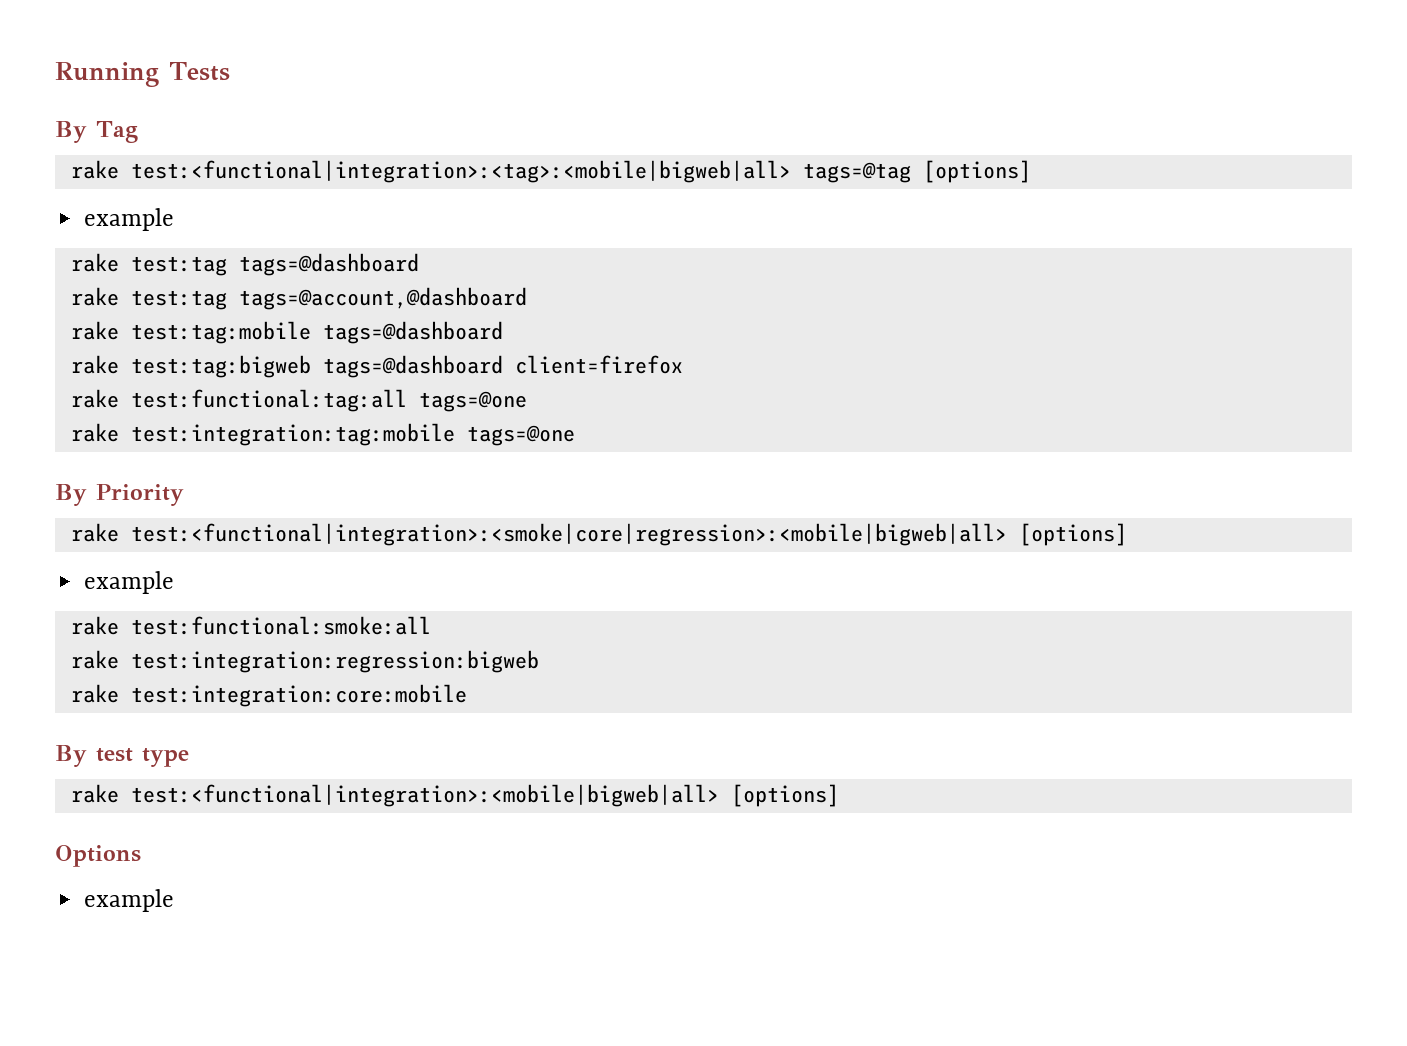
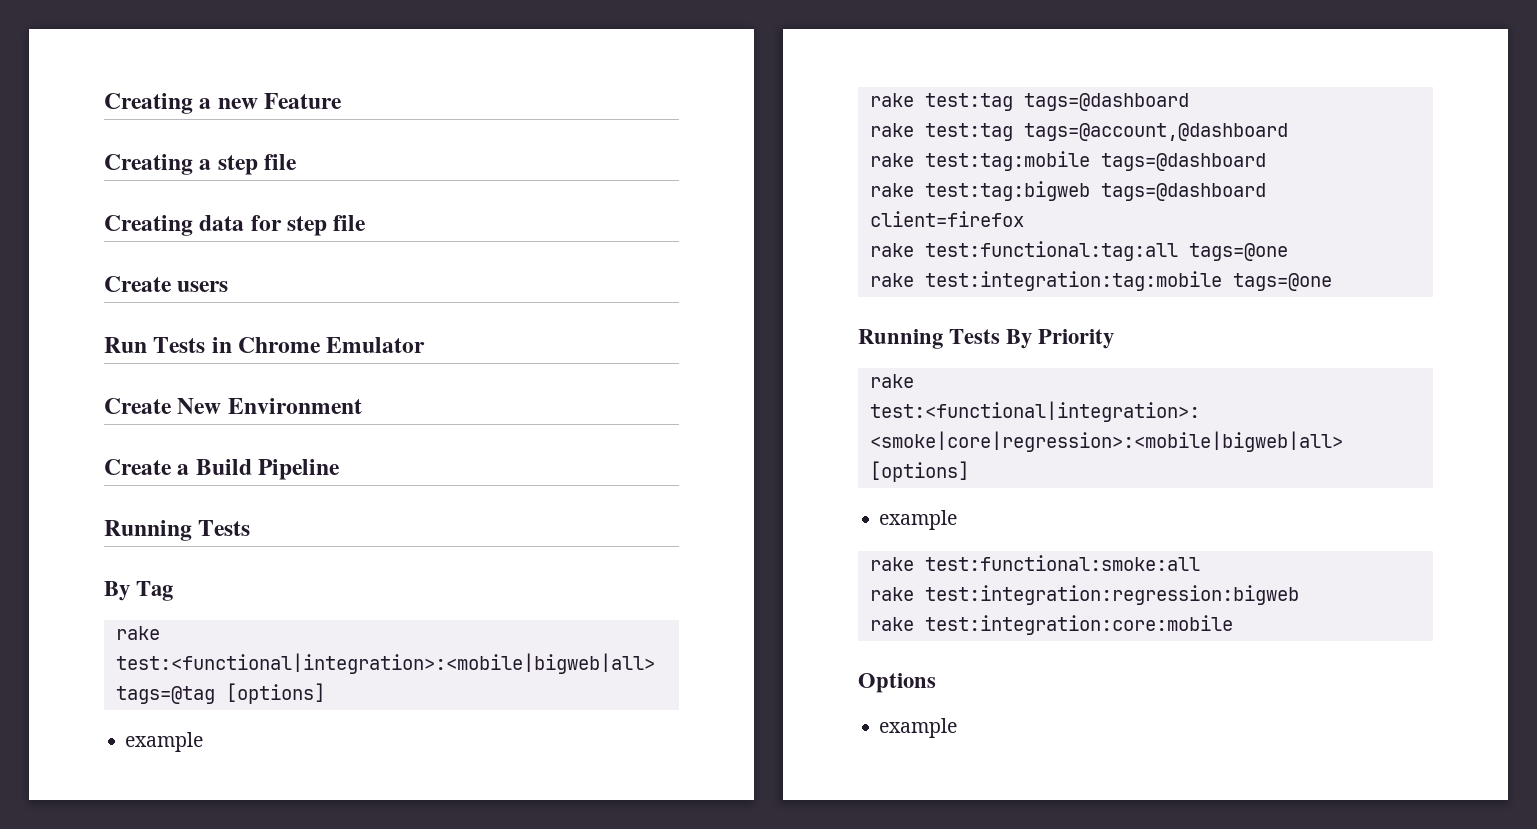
(55, 74) none -> [104,93,343,114] [104,154,298,175] [104,215,367,236] [104,276,229,292] [104,337,426,353] [104,398,362,414] [104,459,341,480] Creating a new Feature // Creating a step file // Creating data for step file // Create users // Run Tests in Chrome Emulator // Create New Environment // Create a Build Pipeline //
[130,160,791,183] test:<functional|integration>:<tag>:<mobile|bigweb|all> -> [115,653,655,674] test:<functional|integration>:<mobile|bigweb|all>
(575, 435) none -> [858,329,1001,349] Running Tests
[55,745,189,767] [70,784,839,807] // By test type // rake test:<functional|integration>:<mobile|bigweb|all> [options] -> (1233, 625) none

